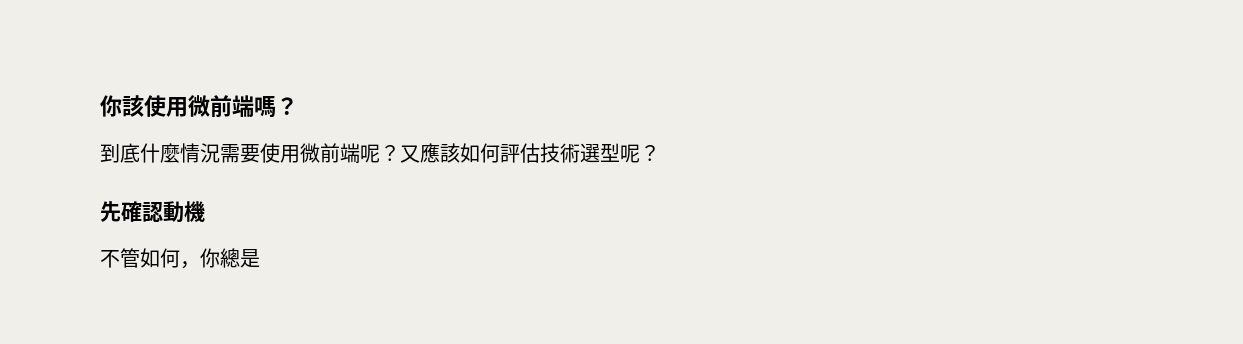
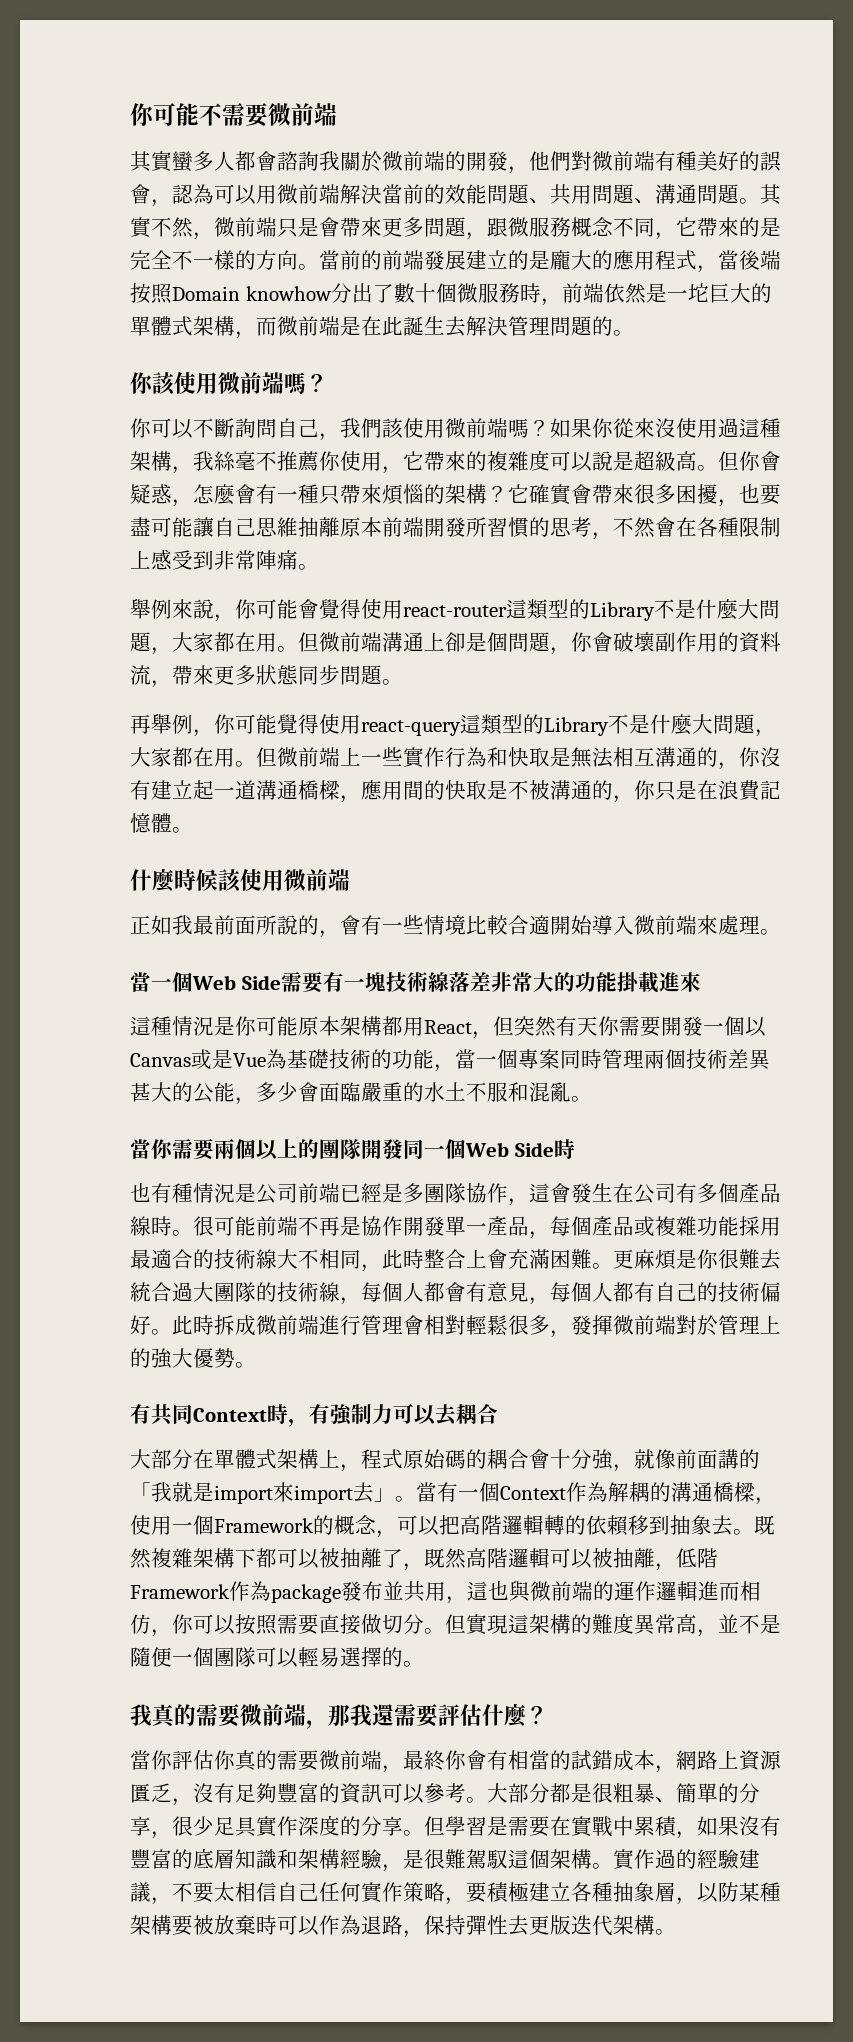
[100,95,298,118] [100,143,660,163] [100,201,205,223] [100,248,260,269] 你該使用微前端嗎？ // 到底什麼情況需要使用微前端呢？又應該如何評估技術選型呢？ // 先確認動機 // 不管如何，你總是 -> [130,103,337,127] [130,151,781,174] [130,184,782,207] [130,217,781,240] [130,250,781,273] [130,283,772,306] [130,316,634,339] [130,372,328,395] [130,418,781,441] [130,450,781,474] [130,484,781,507] [130,517,781,540] [130,549,319,570] [130,598,780,622] [130,632,781,655] [130,665,403,688] [130,713,776,737] [130,747,781,770] [130,780,781,803] [130,813,193,833] [130,869,350,892] [130,915,781,938] [130,971,701,993] [130,1016,766,1039] [130,1049,770,1072] [130,1082,592,1105] [130,1138,575,1160] [130,1183,781,1206] [130,1216,781,1239] [130,1249,781,1272] [130,1282,781,1305] [130,1315,781,1338] [130,1348,256,1369] [130,1404,498,1427] [130,1449,760,1472] [130,1482,776,1505] [130,1515,775,1538] [130,1548,718,1571] [130,1580,761,1604] [130,1613,781,1637] [130,1647,424,1668] [130,1703,548,1729] [130,1750,781,1773] [130,1783,760,1806] [130,1815,781,1839] [130,1849,760,1872] [130,1882,781,1905] [130,1915,676,1938] 你可能不需要微前端 // 其實蠻多人都會諮詢我關於微前端的開發，他們對微前端有種美好的誤會，認為可以用微前端解決當前的效能問題、共用問題、溝通問題。其實不然，微前端只是會帶來更多問題，跟微服務概念不同，它帶來的是完全不一樣的方向。當前的前端發展建立的是龐大的應用程式，當後端按照Domain knowhow分出了數十個微服務時，前端依然是一坨巨大的單體式架構，而微前端是在此誕生去解決管理問題的。 // 你該使用微前端嗎？ // 你可以不斷詢問自己，我們該使用微前端嗎？如果你從來沒使用過這種架構，我絲毫不推薦你使用，它帶來的複雜度可以說是超級高。但你會疑惑，怎麼會有一種只帶來煩惱的架構？它確實會帶來很多困擾，也要盡可能讓自己思維抽離原本前端開發所習慣的思考，不然會在各種限制上感受到非常陣痛。 // 舉例來說，你可能會覺得使用react-router這類型的Library不是什麼大問題，大家都在用。但微前端溝通上卻是個問題，你會破壞副作用的資料流，帶來更多狀態同步問題。 // 再舉例，你可能覺得使用react-query這類型的Library不是什麼大問題，大家都在用。但微前端上一些實作行為和快取是無法相互溝通的，你沒有建立起一道溝通橋樑，應用間的快取是不被溝通的，你只是在浪費記憶體。 // 什麼時候該使用微前端 // 正如我最前面所說的，會有一些情境比較合適開始導入微前端來處理。 // 當一個Web Side需要有一塊技術線落差非常大的功能掛載進來 // 這種情況是你可能原本架構都用React，但突然有天你需要開發一個以Canvas或是Vue為基礎技術的功能，當一個專案同時管理兩個技術差異甚大的公能，多少會面臨嚴重的水土不服和混亂。 // 當你需要兩個以上的團隊開發同一個Web Side時 // 也有種情況是公司前端已經是多團隊協作，這會發生在公司有多個產品線時。很可能前端不再是協作開發單一產品，每個產品或複雜功能採用最適合的技術線大不相同，此時整合上會充滿困難。更麻煩是你很難去統合過大團隊的技術線，每個人都會有意見，每個人都有自己的技術偏好。此時拆成微前端進行管理會相對輕鬆很多，發揮微前端對於管理上的強大優勢。 // 有共同Context時，有強制力可以去耦合 // 大部分在單體式架構上，程式原始碼的耦合會十分強，就像前面講的「我就是import來import去」。當有一個Context作為解耦的溝通橋樑，使用一個Framework的概念，可以把高階邏輯轉的依賴移到抽象去。既然複雜架構下都可以被抽離了，既然高階邏輯可以被抽離，低階Framework作為package發布並共用，這也與微前端的運作邏輯進而相仿，你可以按照需要直接做切分。但實現這架構的難度異常高，並不是隨便一個團隊可以輕易選擇的。 // 我真的需要微前端，那我還需要評估什麼？ // 當你評估你真的需要微前端，最終你會有相當的試錯成本，網路上資源匱乏，沒有足夠豐富的資訊可以參考。大部分都是很粗暴、簡單的分享，很少足具實作深度的分享。但學習是需要在實戰中累積，如果沒有豐富的底層知識和架構經驗，是很難駕馭這個架構。實作過的經驗建議，不要太相信自己任何實作策略，要積極建立各種抽象層，以防某種架構要被放棄時可以作為退路，保持彈性去更版迭代架構。

